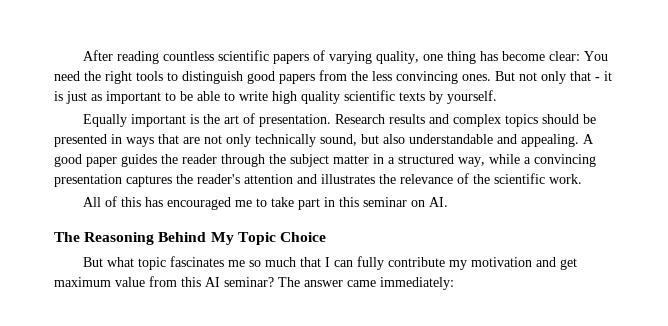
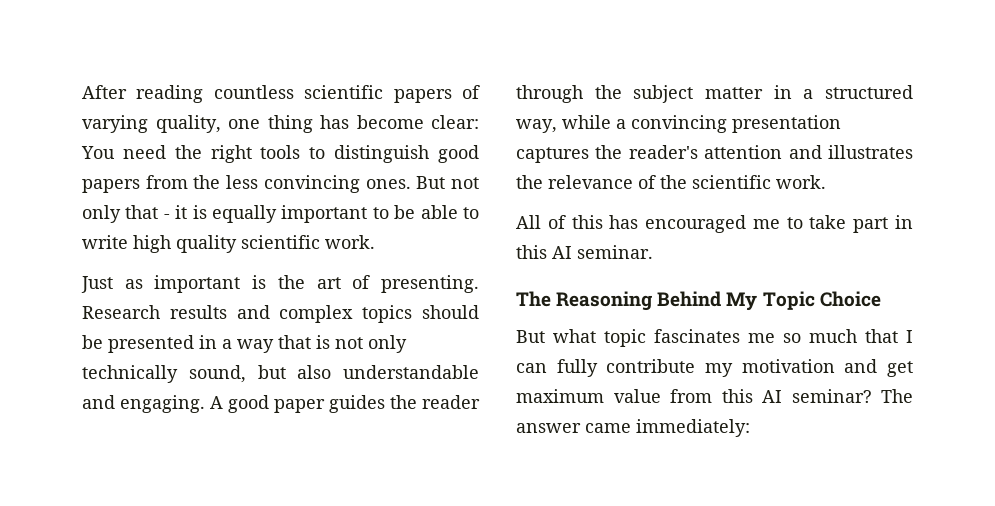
[66,91,102,104] just as -> [212,205,277,223] equally
[399,90,497,104] [82,114,127,127] texts by yourself. // Equally -> [325,235,375,249] [81,276,143,293] work. // Just as
[258,114,331,127] presentation. -> [381,275,480,293] presenting.
[126,134,200,147] ways that are -> [222,335,330,353] a way that is
[521,134,579,147] appealing. -> [120,395,205,413] engaging.
[362,197,448,207] seminar on AI. -> [552,245,653,259] AI seminar.

